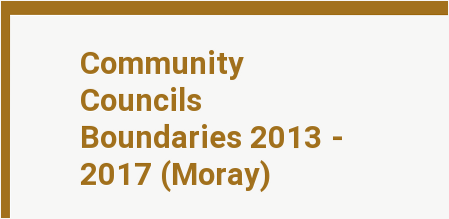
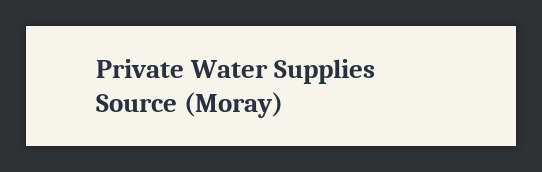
[80,49,245,81] [79,86,203,111] [79,123,344,149] [79,162,152,185] Community Councils Boundaries 2013 - 2017 -> [96,59,376,84] [96,94,177,112] Private Water Supplies Source

